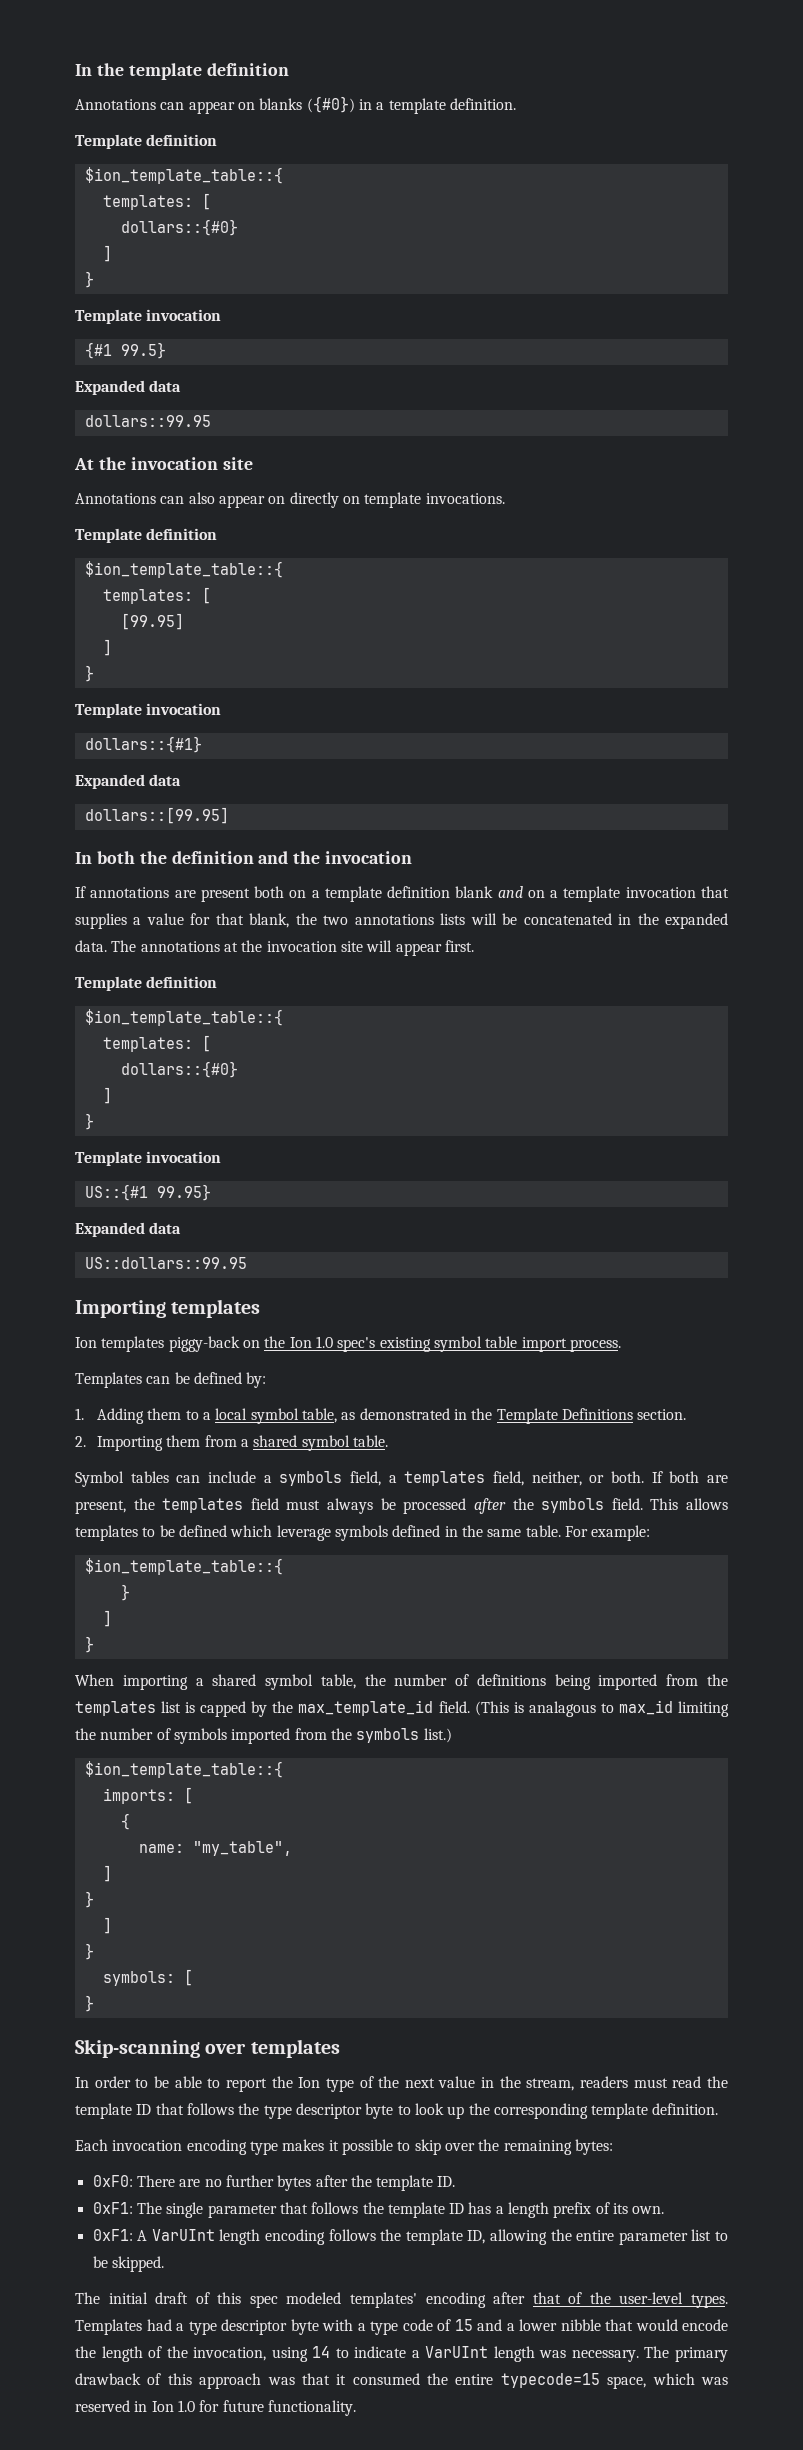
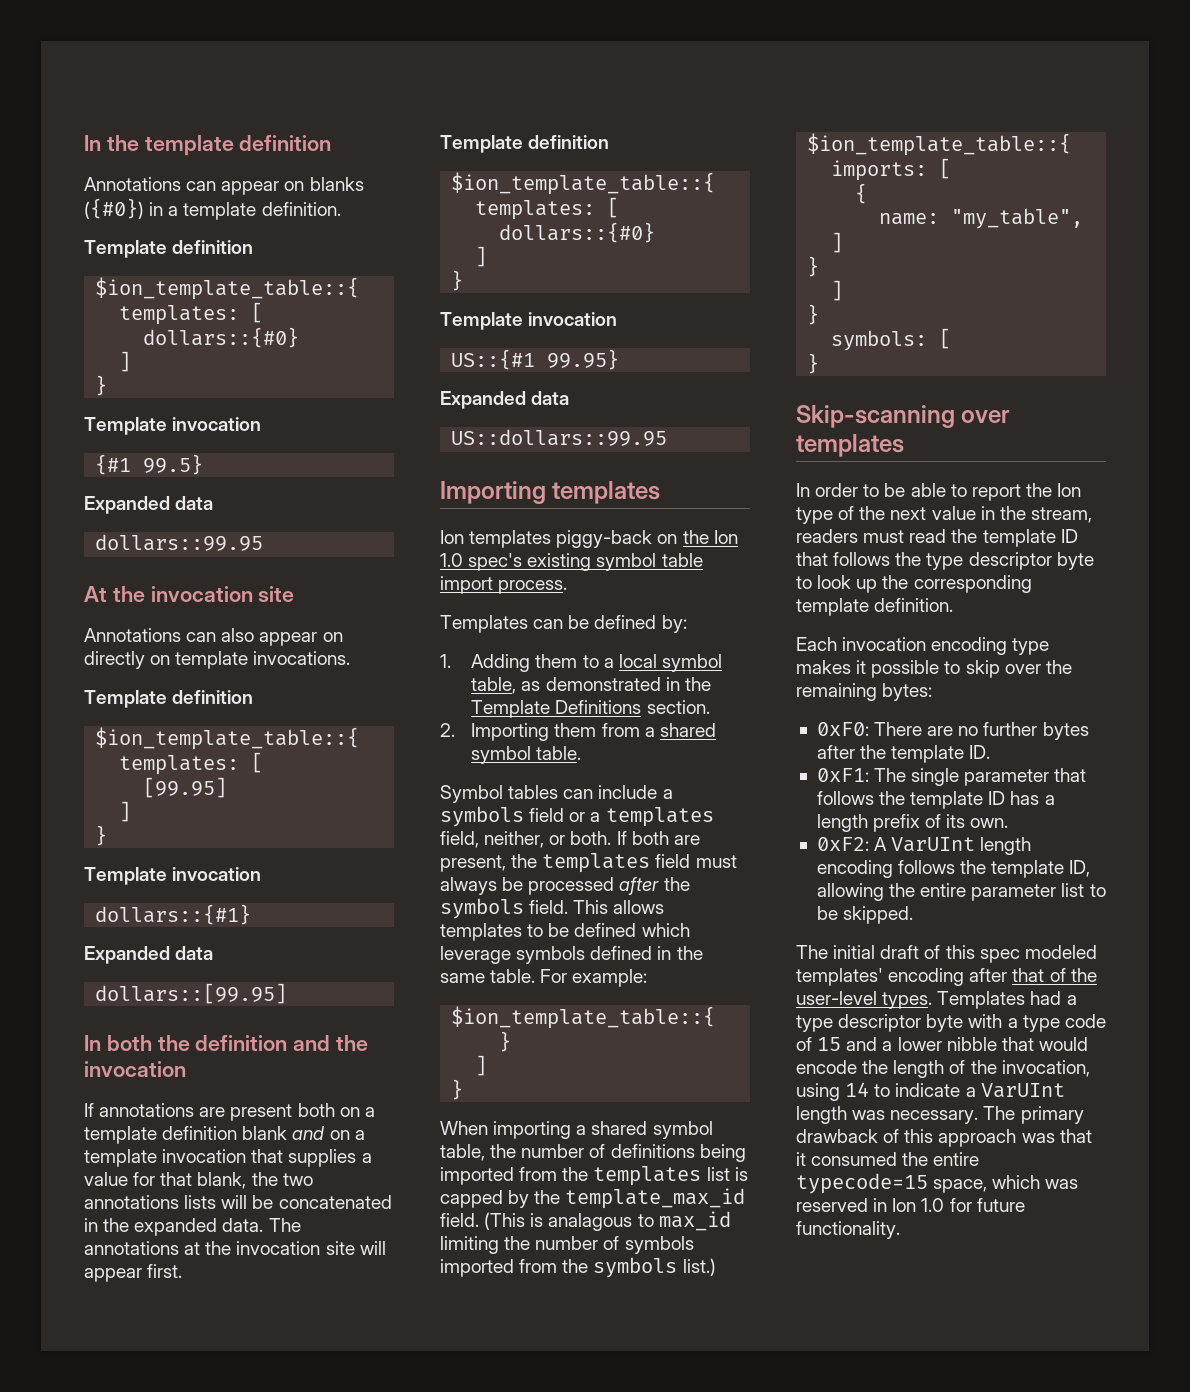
[350,1471,381,1486] field, -> [529,808,586,822] field or
[298,1700,434,1716] max_template_id -> [565,1188,746,1209] template_max_id
[92,2229,133,2241] 0xF1: -> [816,837,869,851] 0xF2:

